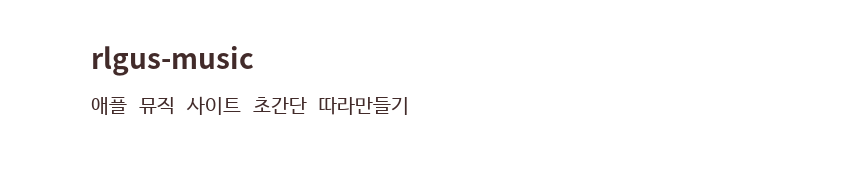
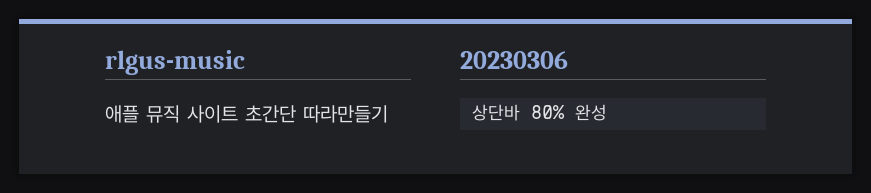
(409, 106) none -> [460,51,568,69] [472,104,607,121] // 20230306 // 상단바 80% 완성

